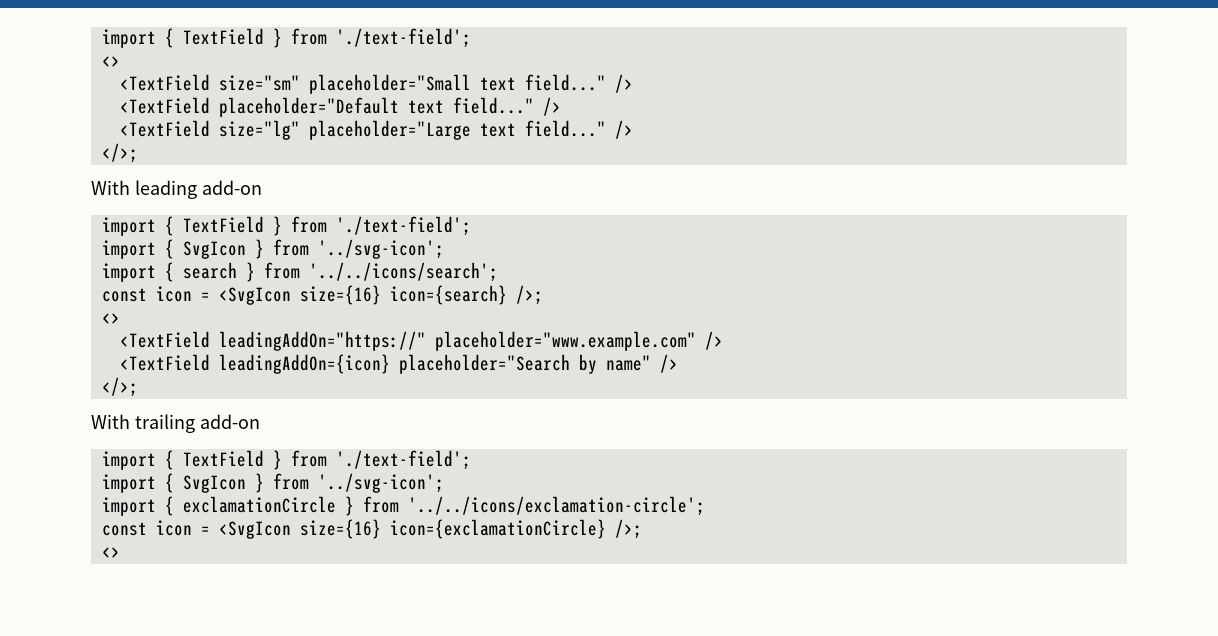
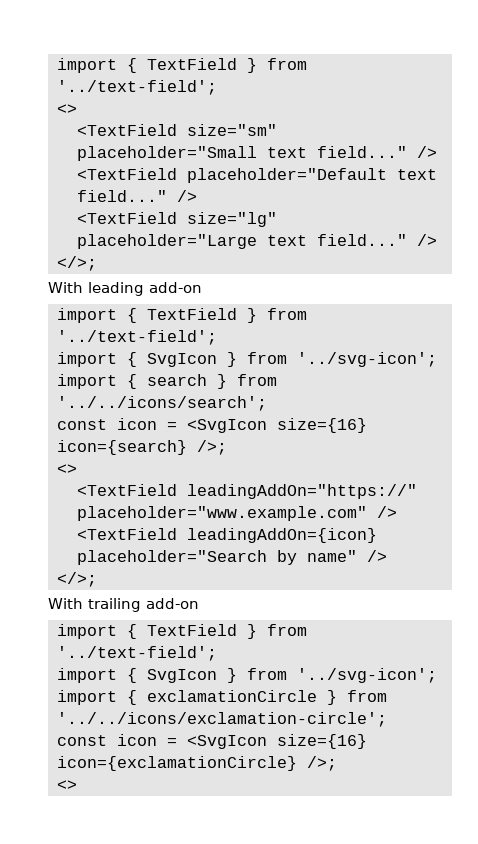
[101,28,471,48] import { TextField } from './text-field'; -> [57,58,307,73] [57,80,217,95] import { TextField } from '../text-field';
[335,216,471,236] './text-field'; -> [57,330,217,345] '../text-field';
[335,450,471,470] './text-field'; -> [57,646,217,661] '../text-field';

